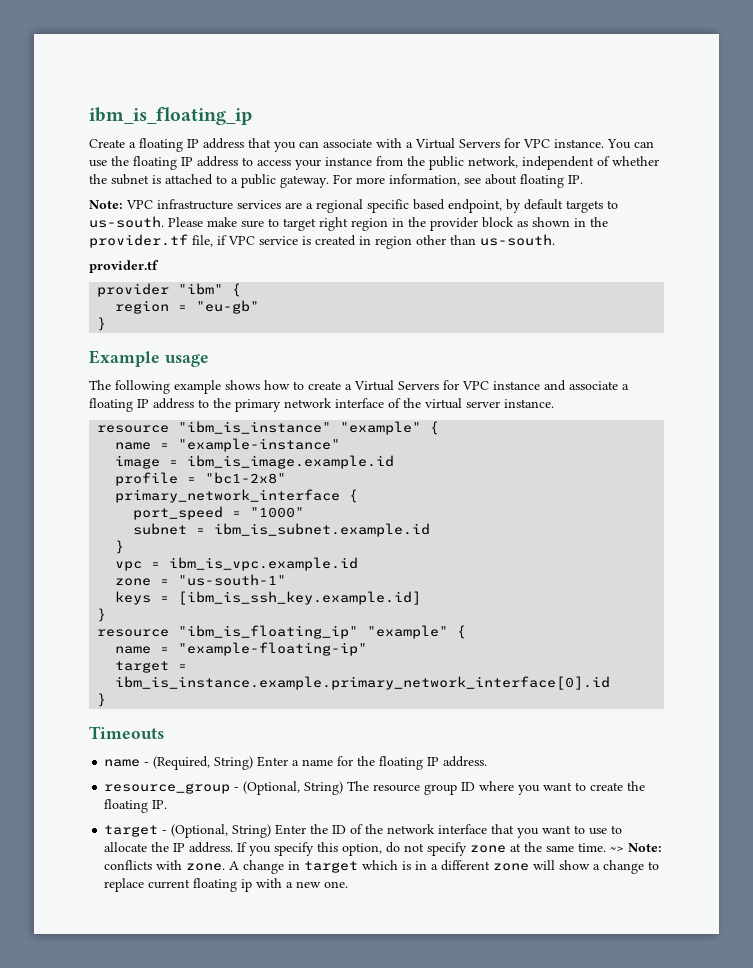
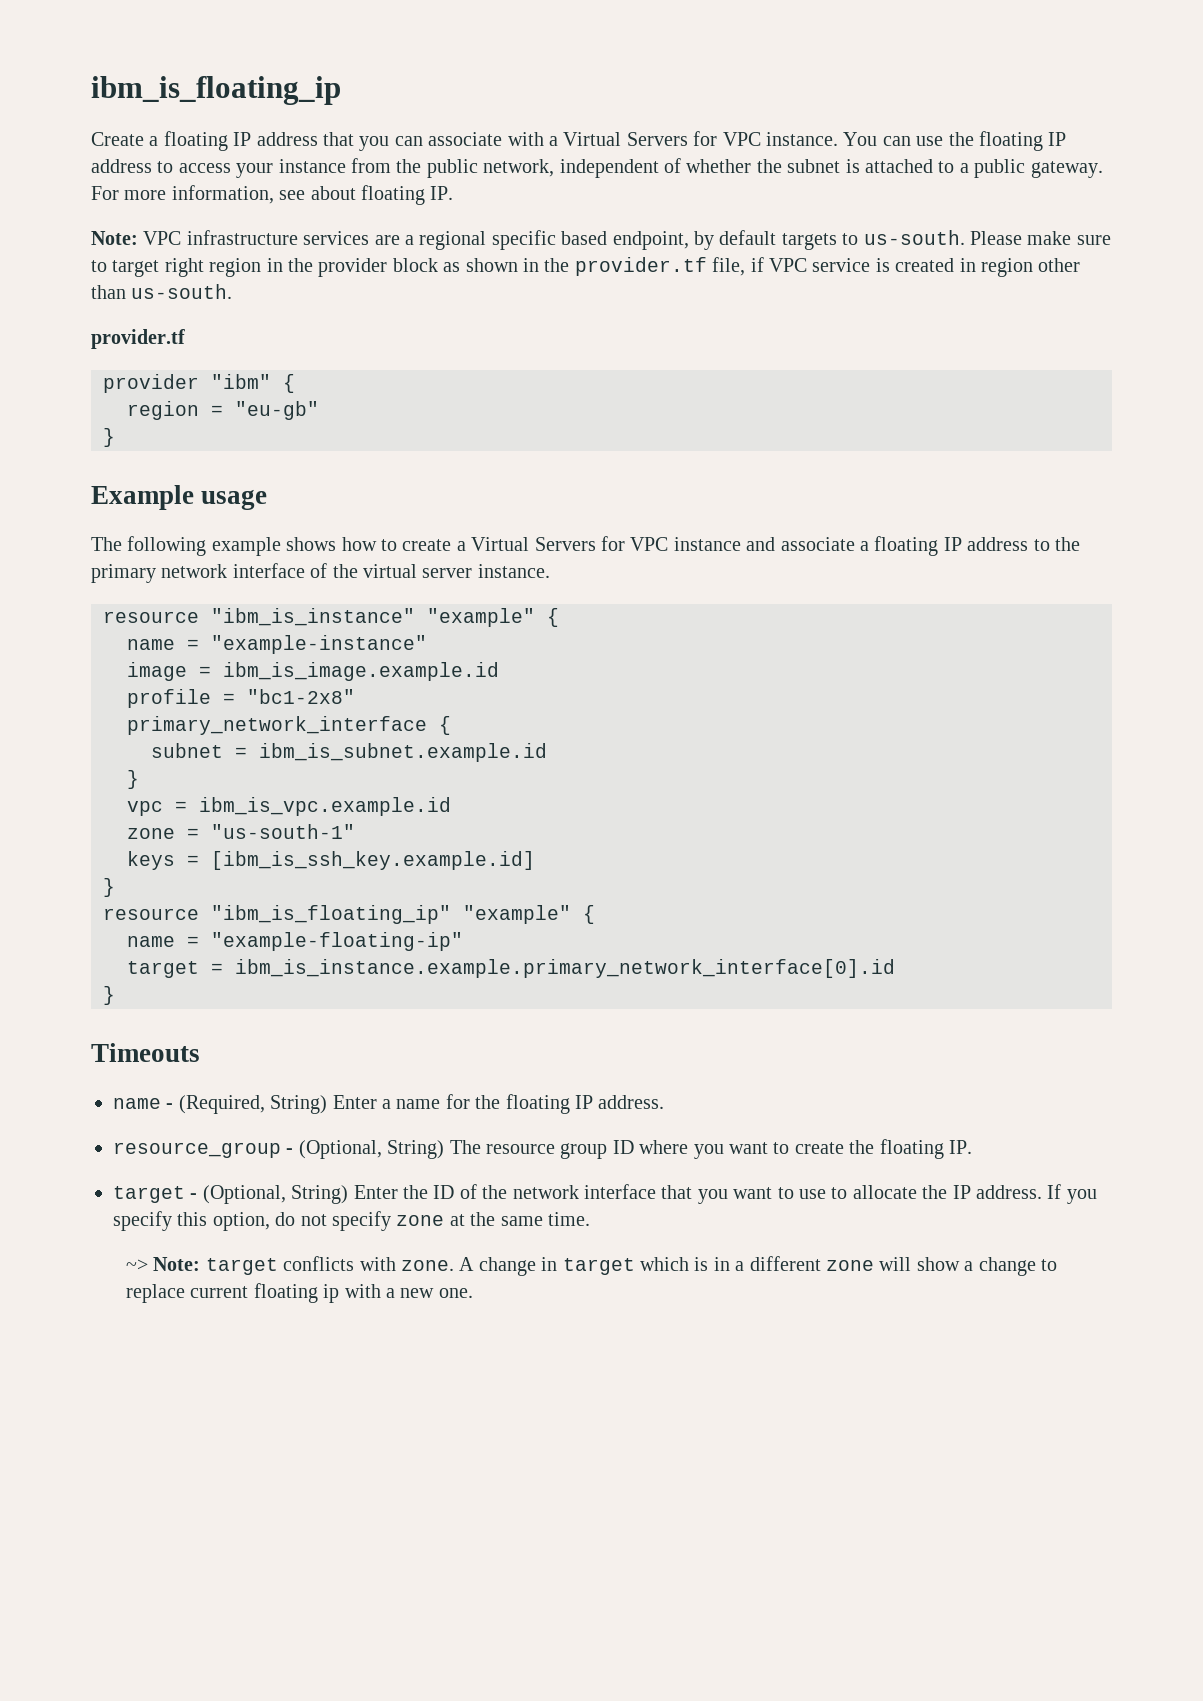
[133,506,305,520] // port_speed = "1000" -> (451, 725) none
(607, 847) none -> (590, 1219) //
(663, 847) none -> [205,1258,278,1275] target

